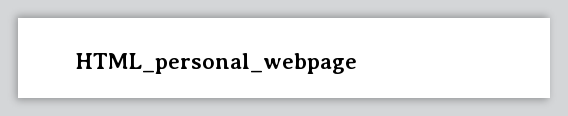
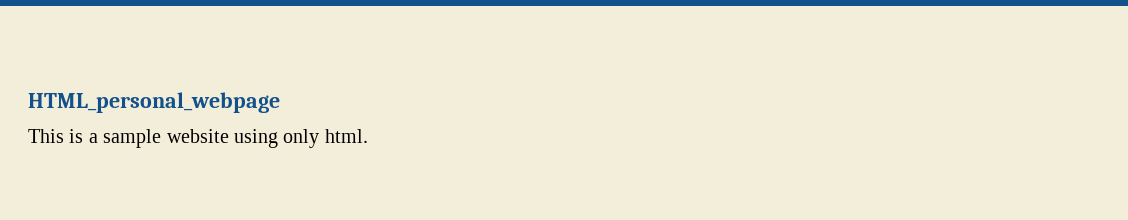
(357, 63) none -> [28,129,368,148] // This is a sample website using only html.

